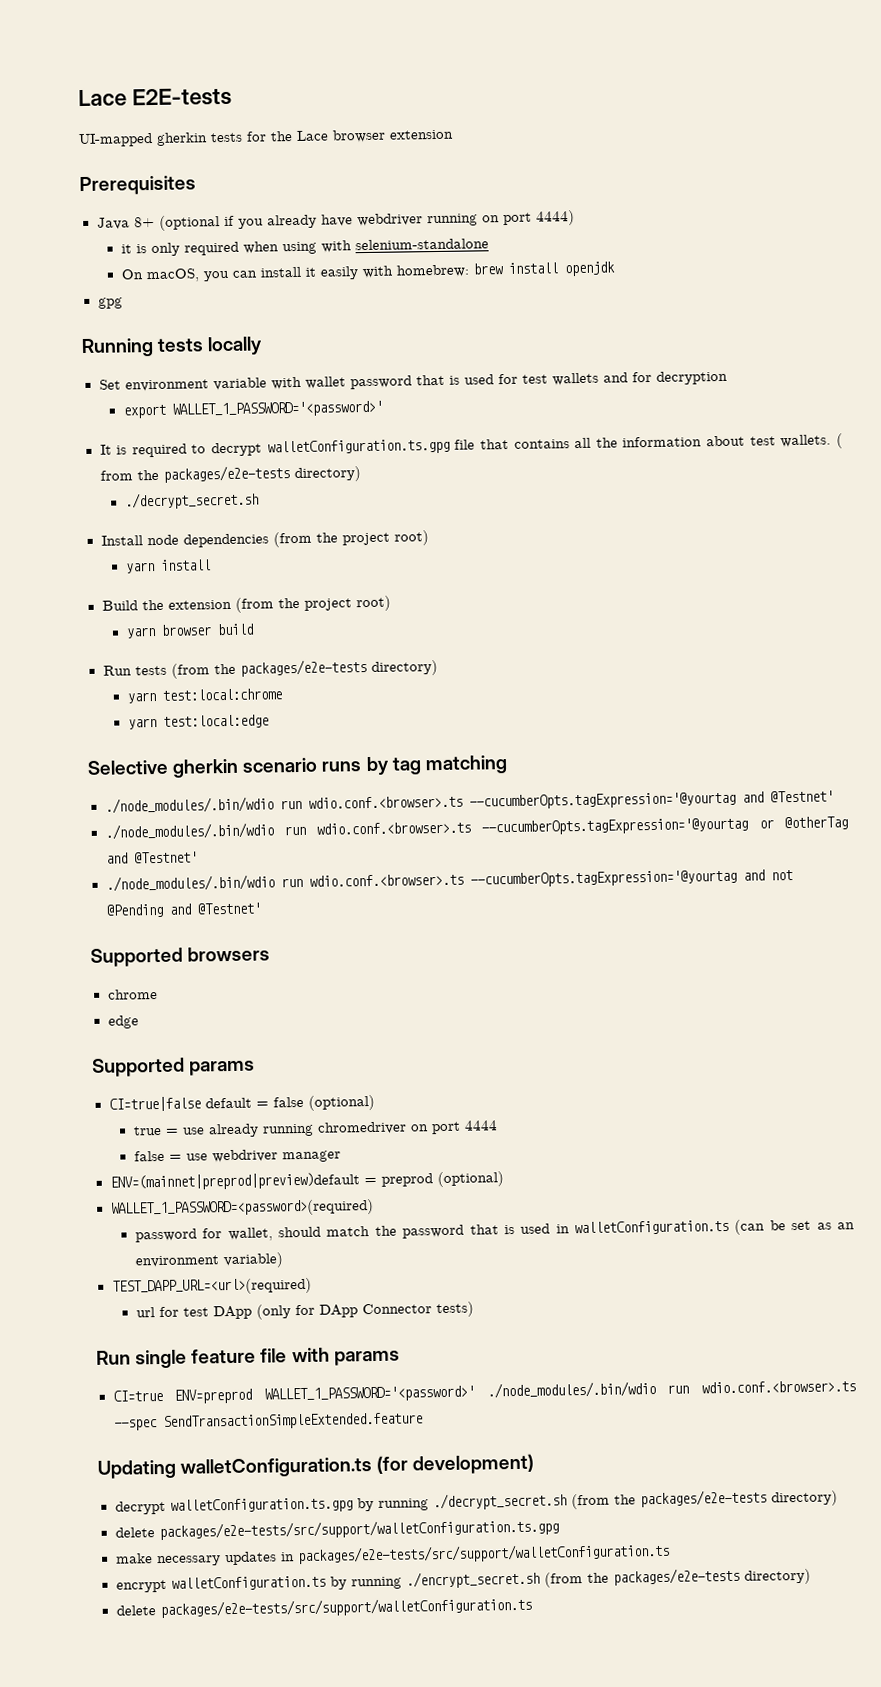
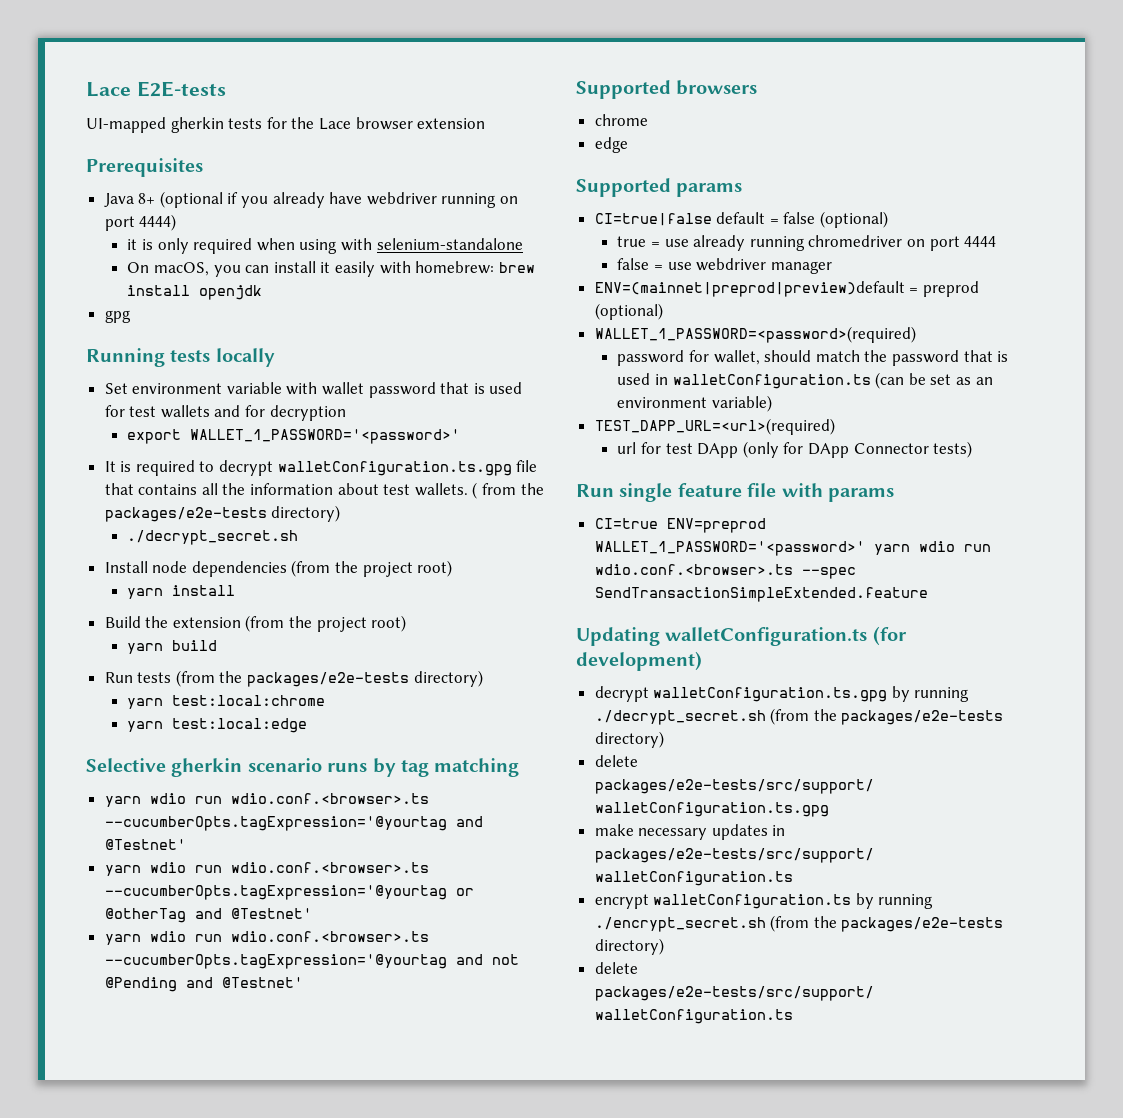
[160,624,212,636] browser -> (164, 648) none
[104,796,274,814] ./node_modules/.bin/wdio -> [104,793,186,807] yarn wdio
[104,822,274,840] ./node_modules/.bin/wdio -> [104,862,186,876] yarn wdio
[105,874,275,892] ./node_modules/.bin/wdio -> [104,931,186,945] yarn wdio
[486,1381,656,1399] ./node_modules/.bin/wdio -> [873,541,955,555] yarn wdio

